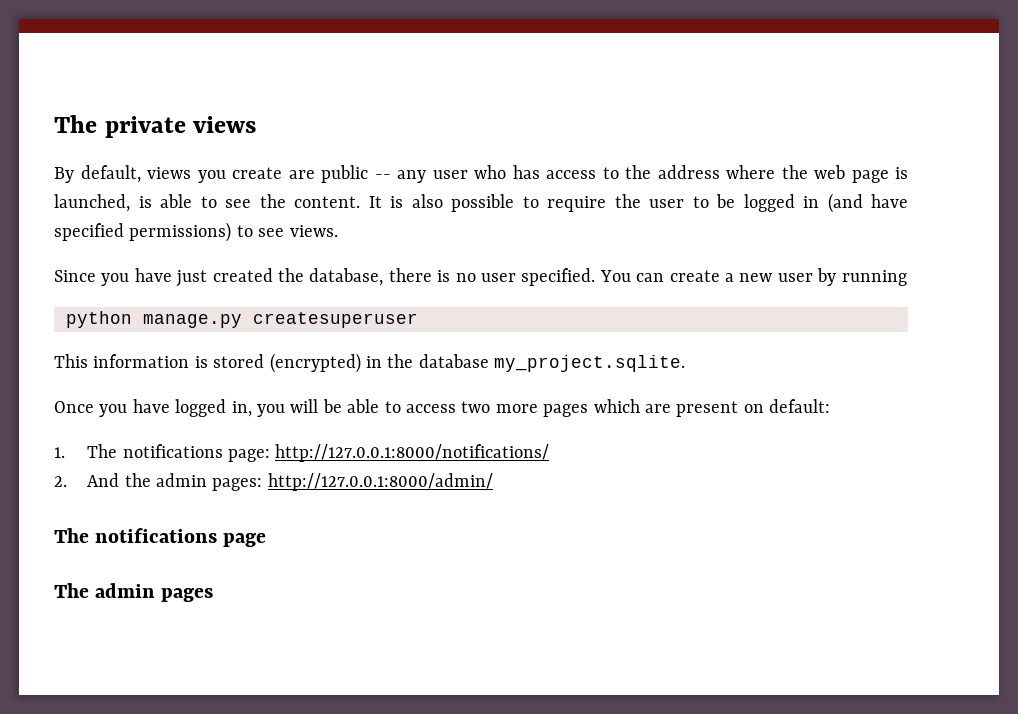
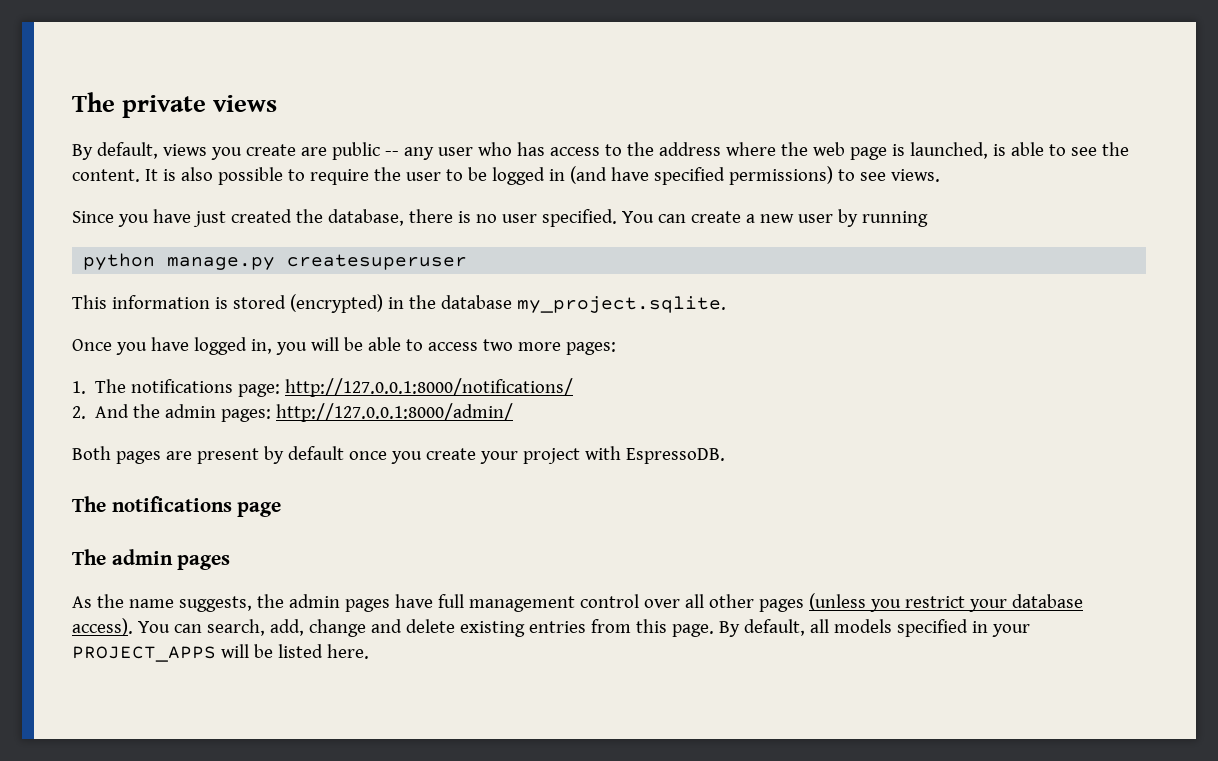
[543,399,831,417] pages which are present on default: -> [565,342,616,355] pages:
(493, 482) none -> [72,446,725,464] // Both pages are present by default once you create your project with EspressoDB.
(214, 595) none -> [72,593,1083,612] [72,618,1030,637] [72,644,369,662] // As the name suggests, the admin pages have full management control over all other pages (unless you restrict your database access). You can search, add, change and delete existing entries from this page. By default, all models specified in your PROJECT_APPS will be listed here.

